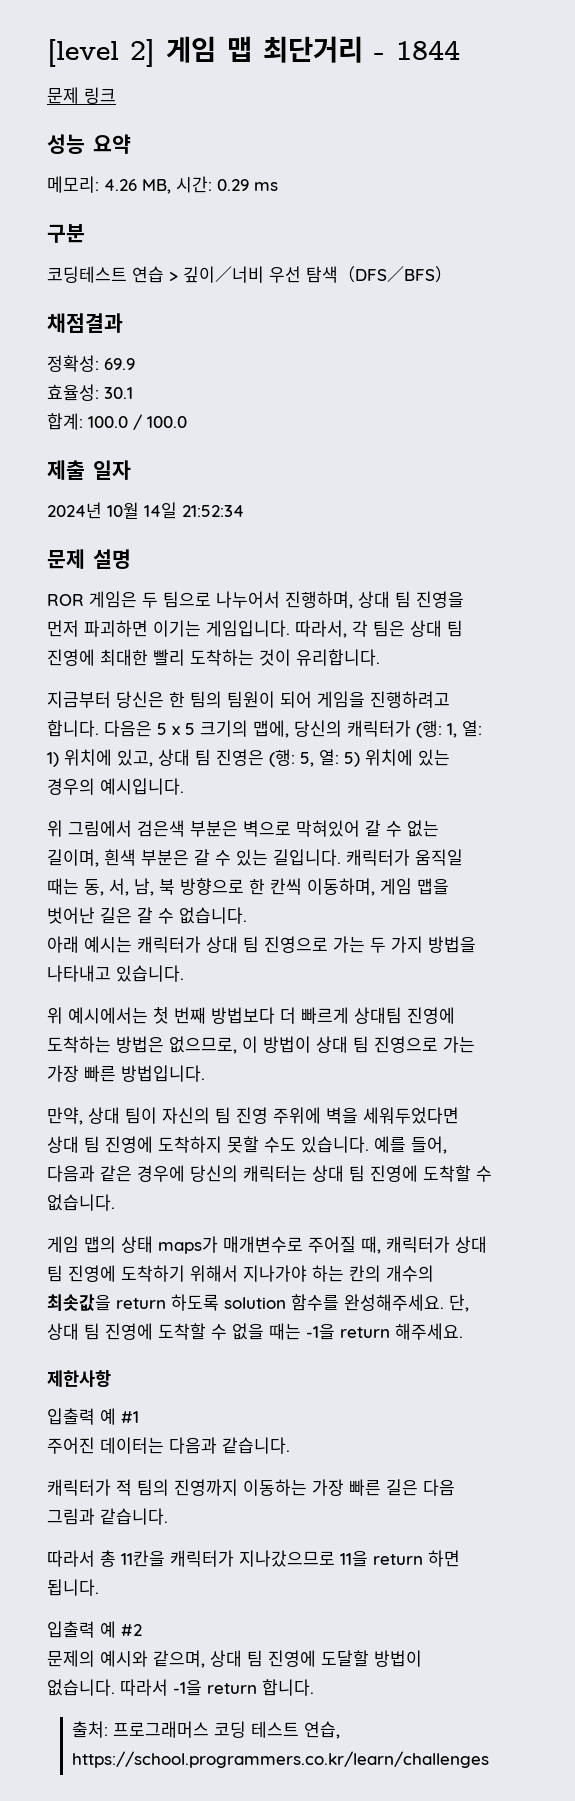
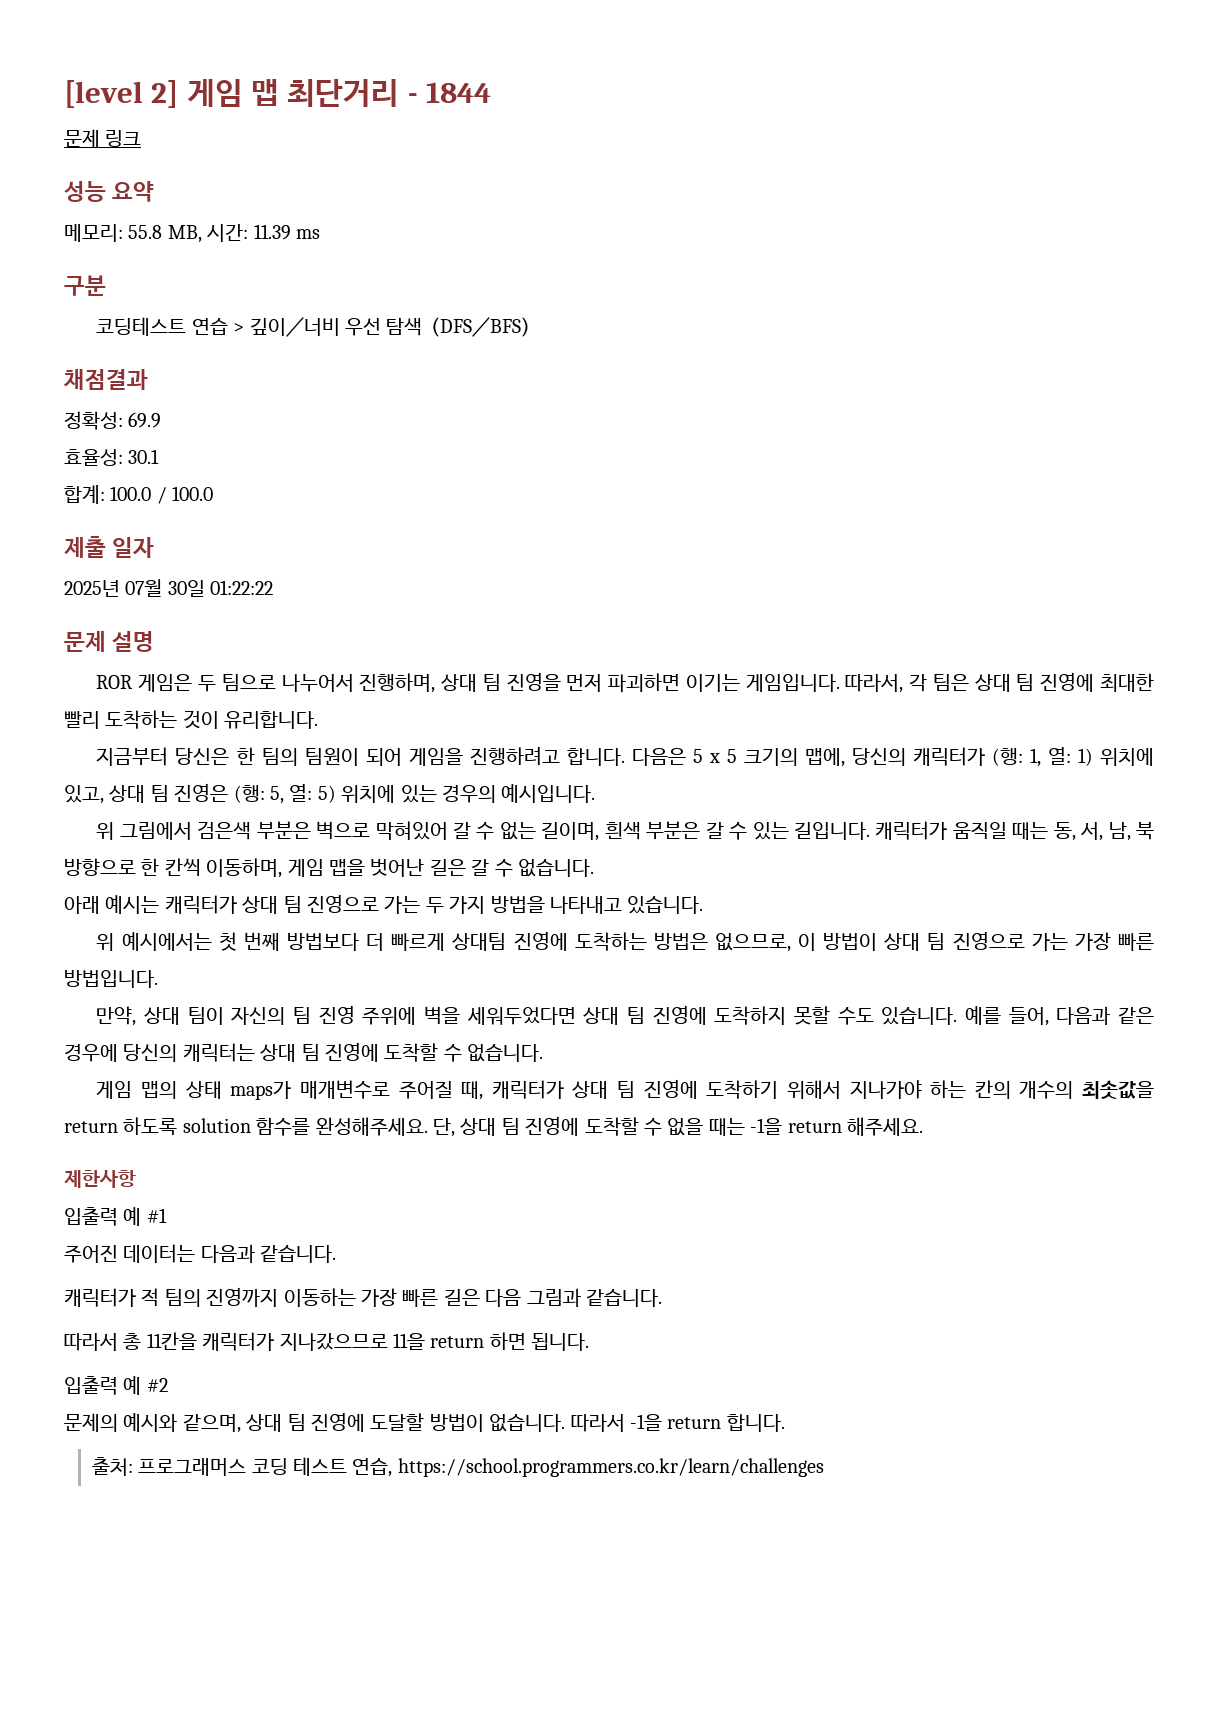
[104,179,137,191] 4.26 -> [128,225,163,239] 55.8
[217,179,249,191] 0.29 -> [253,224,291,240] 11.39
[47,502,244,519] 2024년 10월 14일 21:52:34 -> [64,579,274,597] 2025년 07월 30일 01:22:22

